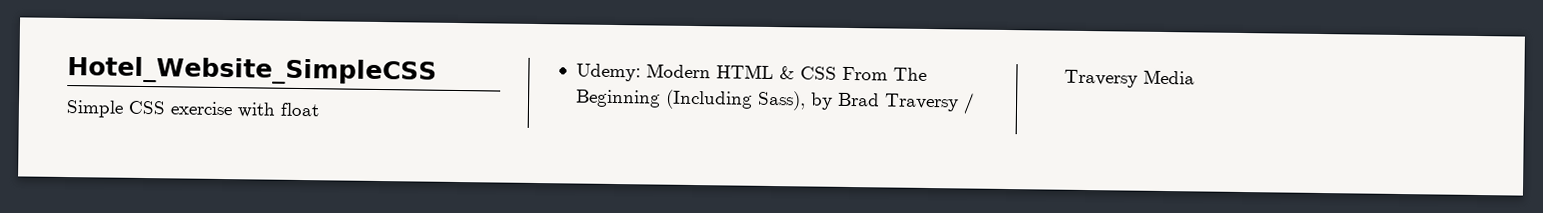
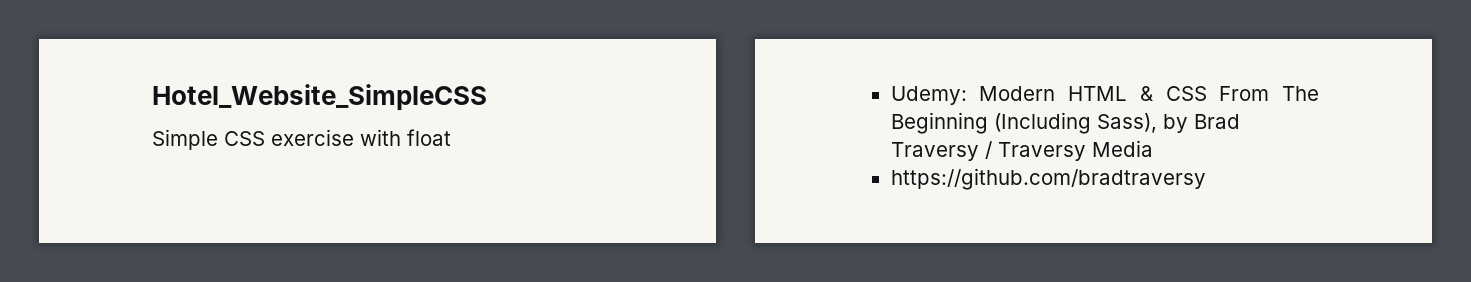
(1195, 77) none -> [890,168,1206,190] // https://github.com/bradtraversy

